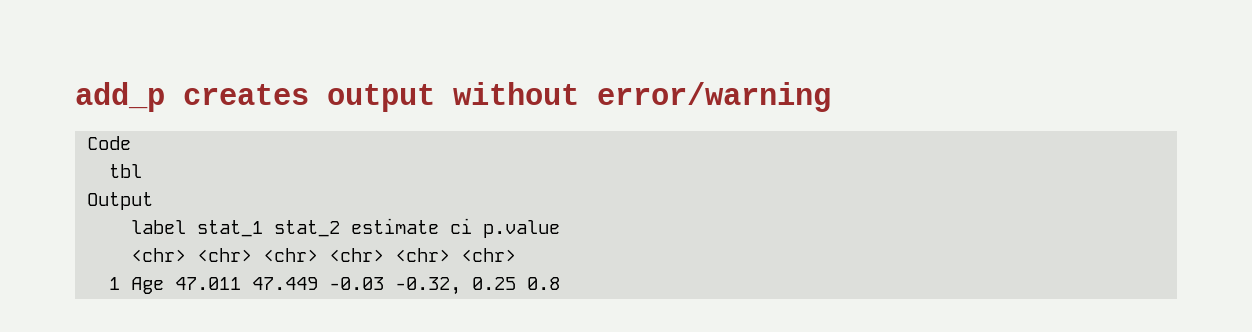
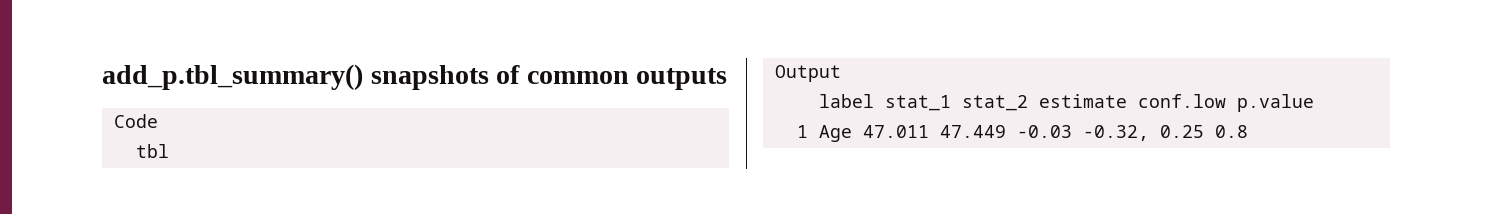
[75,82,831,112] add_p creates output without error/warning -> [102,64,728,90] add_p.tbl_summary() snapshots of common outputs
[449,218,472,234] ci -> [1138,94,1226,108] conf.low
[130,248,516,262] // <chr> <chr> <chr> <chr> <chr> <chr> -> (1314, 103) none

